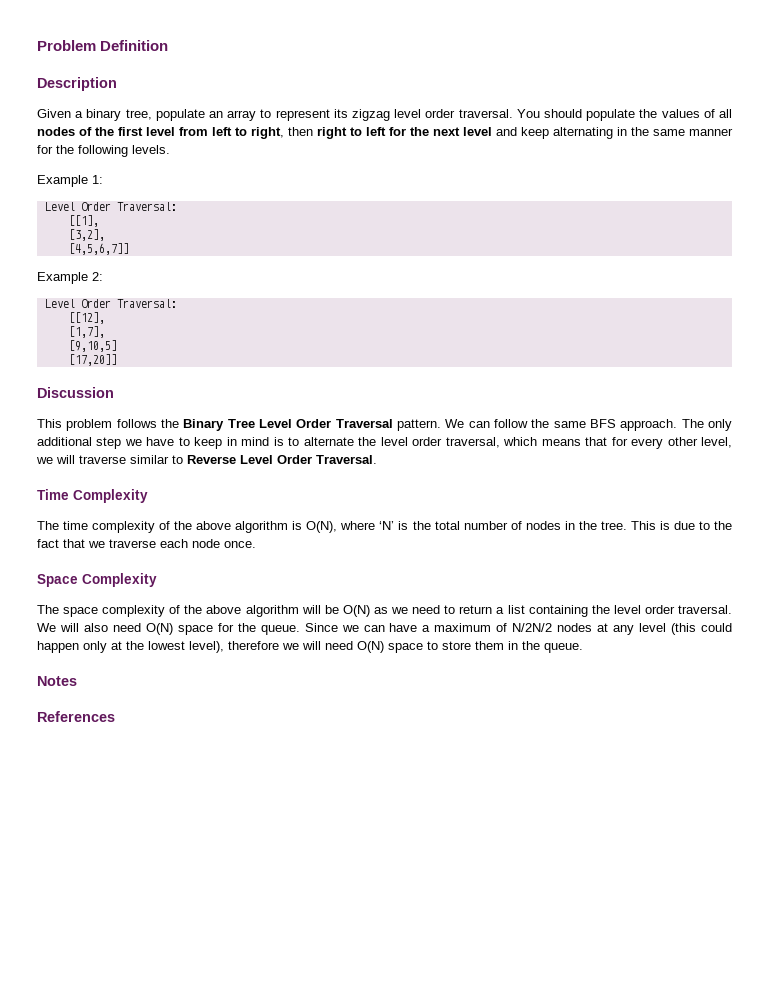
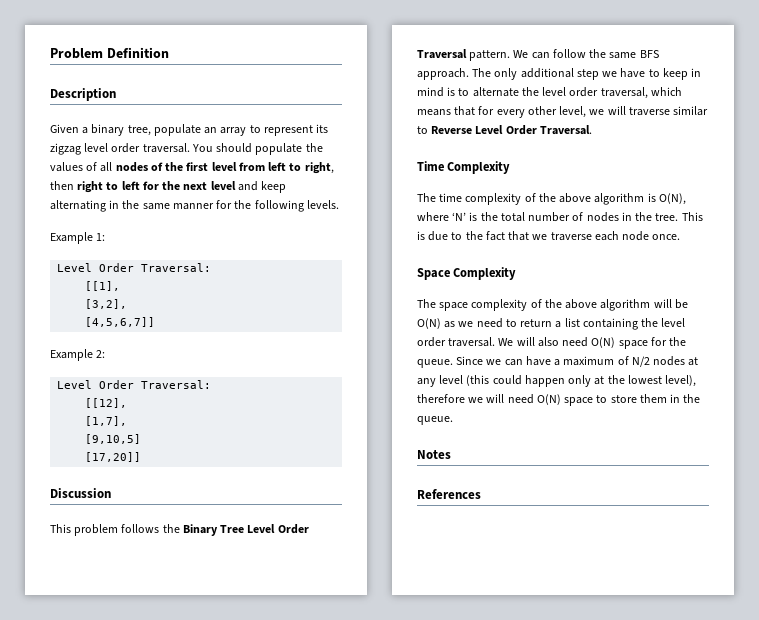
[512,623,553,632] N/2N/2 -> [631,356,650,367] N/2

